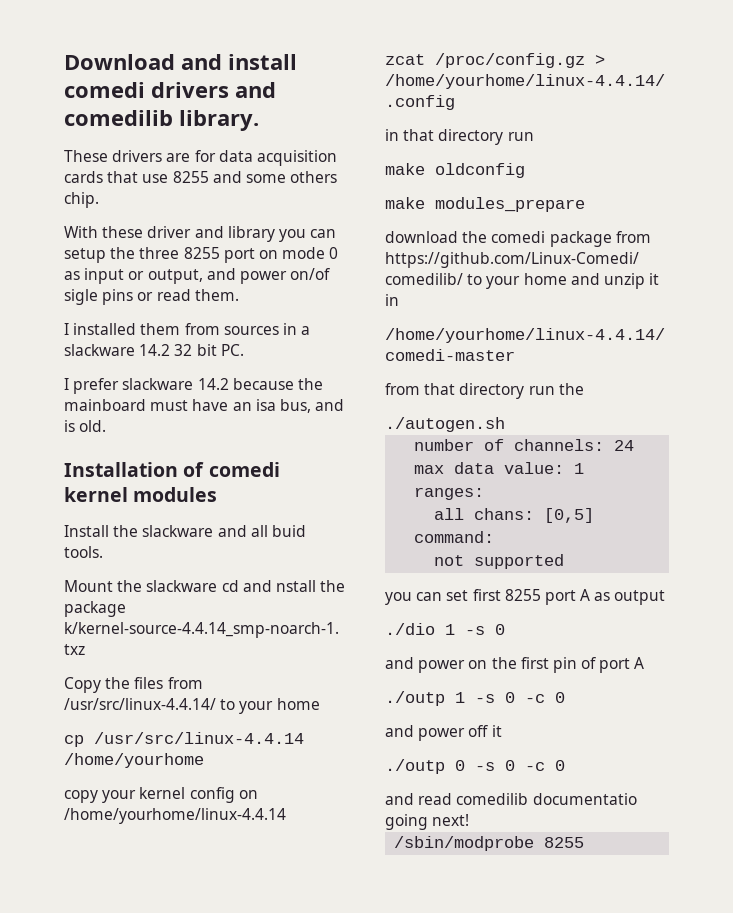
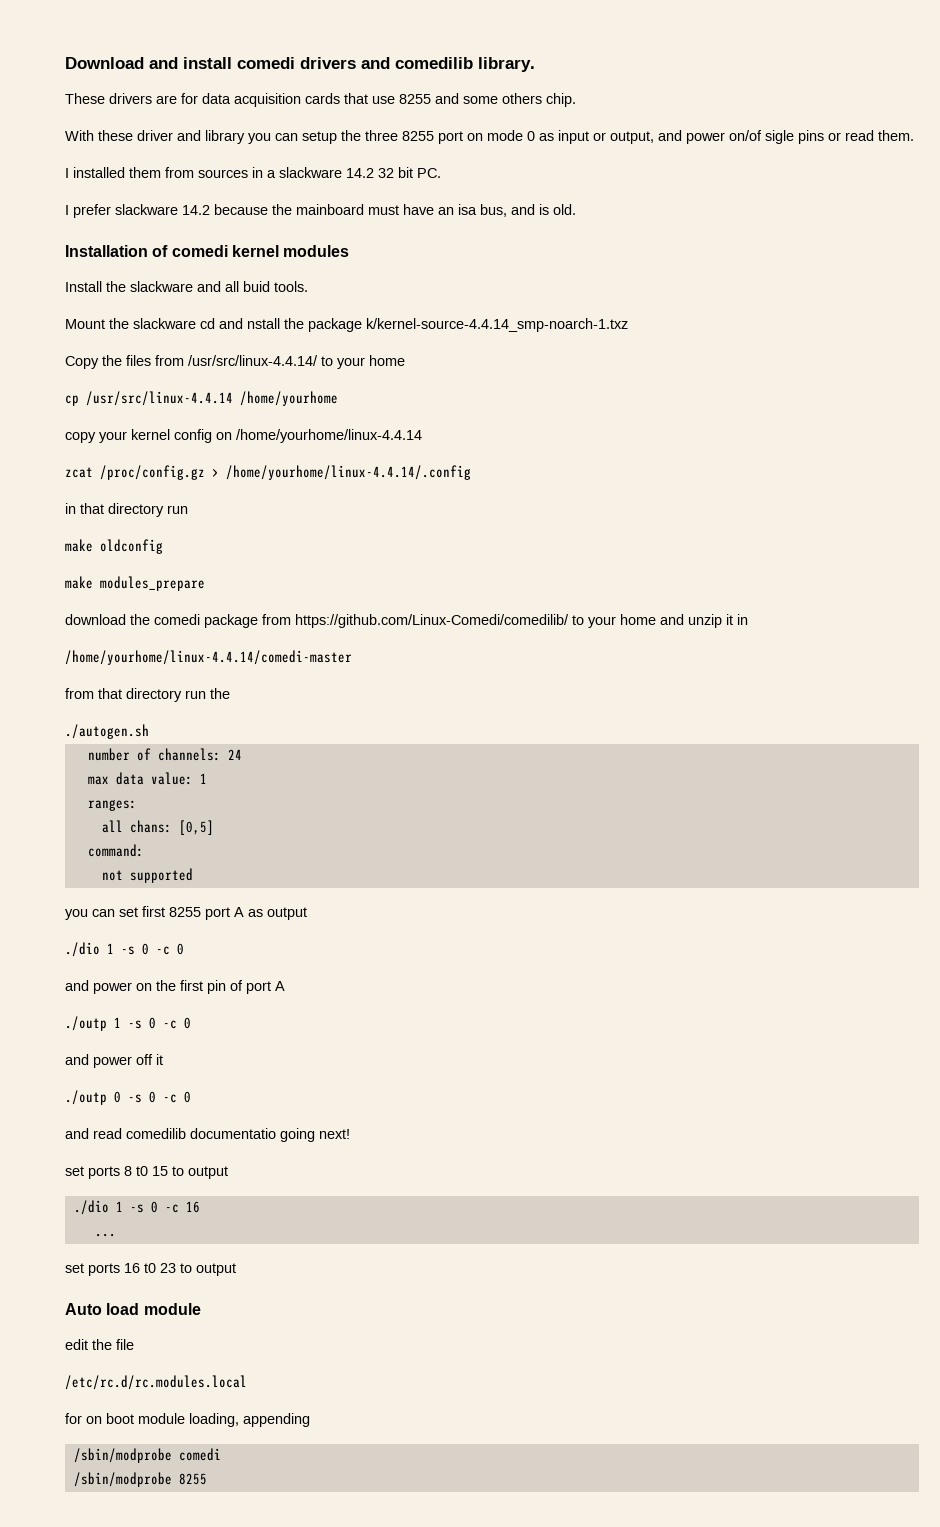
(505, 629) none -> [156,943,184,955] -c 0
(470, 820) none -> [65,1166,228,1179] [73,1200,200,1215] [94,1233,116,1237] [65,1263,236,1276] [65,1303,201,1315] [65,1339,134,1350] [65,1375,247,1390] [65,1413,310,1427] [73,1448,221,1463] // set ports 8 t0 15 to output // ./dio 1 -s 0 -c 16 // ... // set ports 16 t0 23 to output // Auto load module // edit the file // /etc/rc.d/rc.modules.local // for on boot module loading, appending // /sbin/modprobe comedi

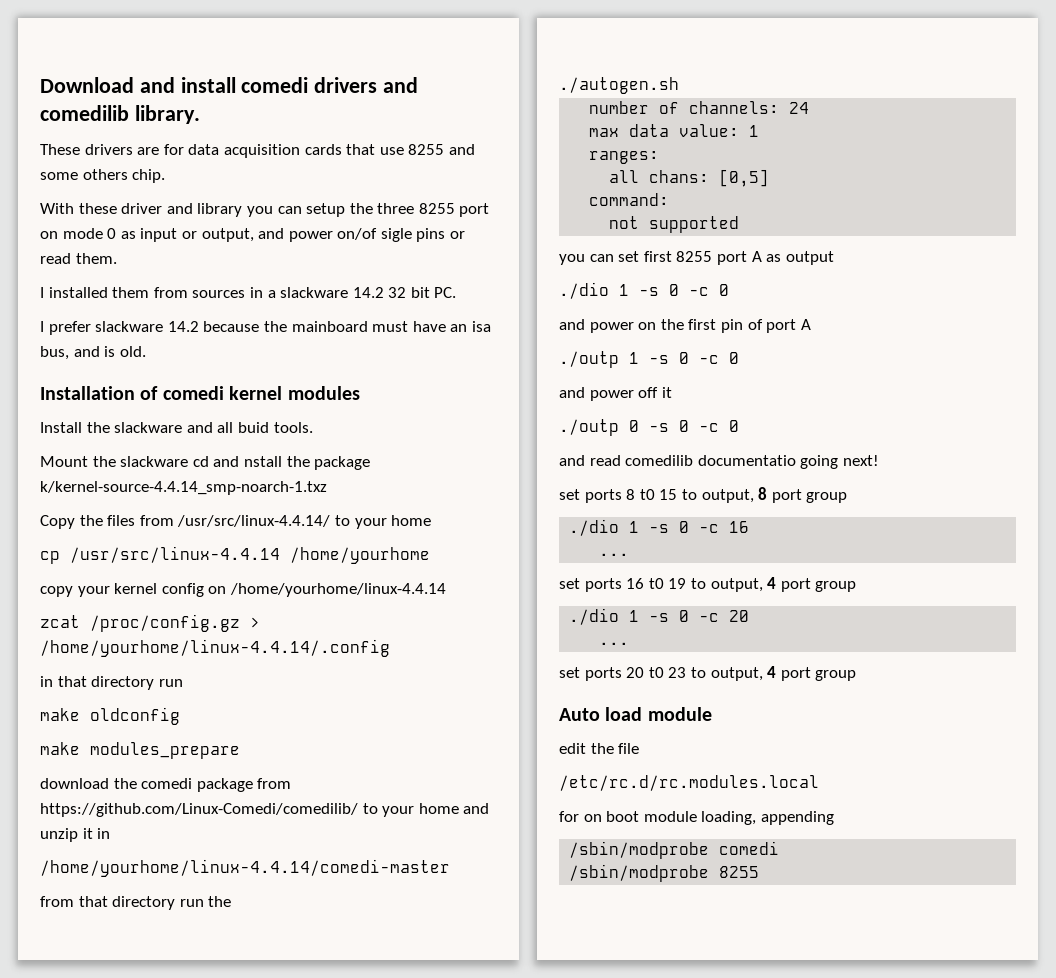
[188,1166,228,1179] output -> [701,487,848,503] output, 8 port group
[160,1263,236,1276] 23 to output -> [668,577,857,592] [569,608,750,625] [599,642,630,645] [559,666,857,681] 19 to output, 4 port group // ./dio 1 -s 0 -c 20 // ... // set ports 20 t0 23 to output, 4 port group

